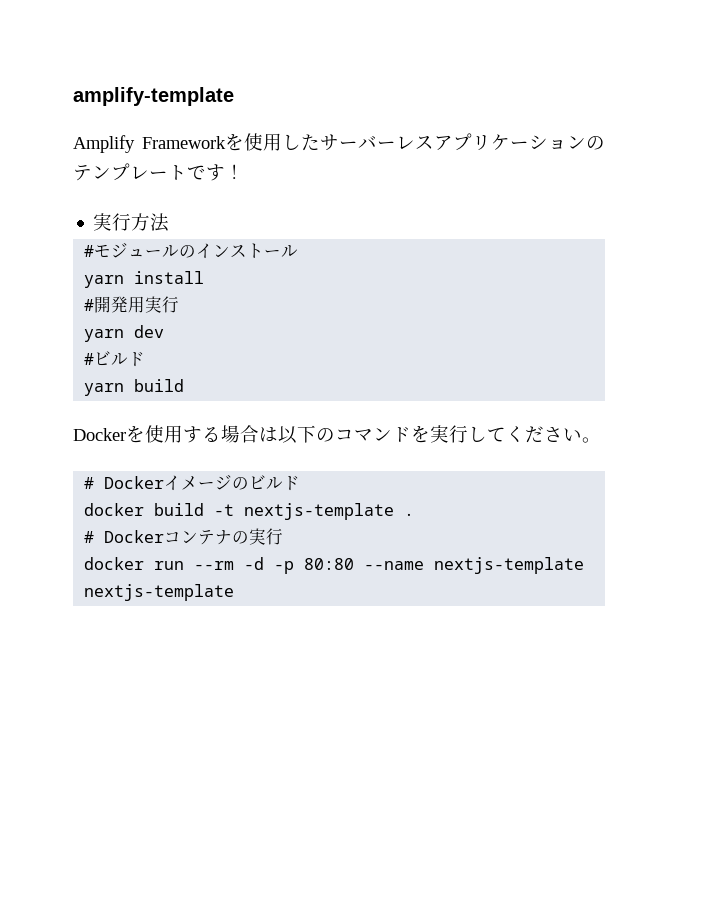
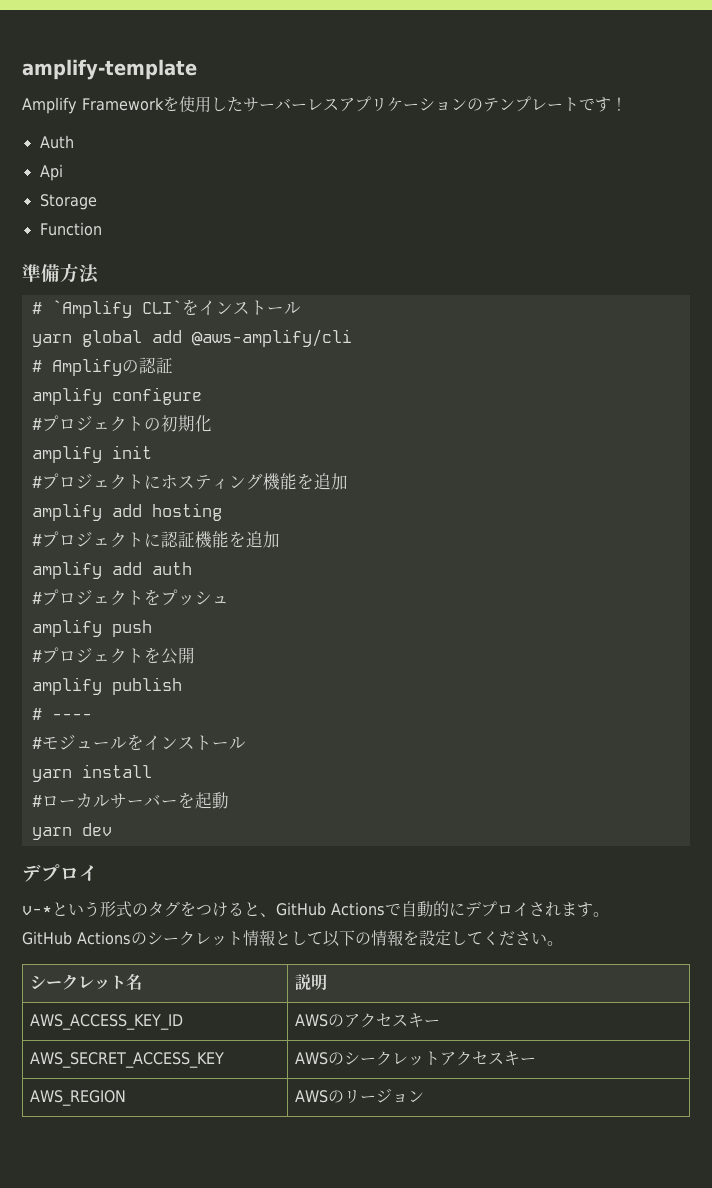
[93,213,170,232] 実行方法 -> [39,135,74,149] [39,164,63,181] [39,194,97,210] [39,222,102,236] [22,263,99,284] [31,299,301,318] [31,329,352,347] [31,357,173,376] [31,387,202,405] [31,415,212,432] [31,445,152,463] [31,473,348,490] [31,503,222,521] [31,531,280,548] [31,561,192,579] [31,589,229,606] [31,619,152,637] [31,647,195,665] [31,677,182,695] [31,708,92,720] Auth // Api // Storage // Function // 準備方法 // # `Amplify CLI`をインストール // yarn global add @aws-amplify/cli // # Amplifyの認証 // amplify configure // #プロジェクトの初期化 // amplify init // #プロジェクトにホスティング機能を追加 // amplify add hosting // #プロジェクトに認証機能を追加 // amplify add auth // #プロジェクトをプッシュ // amplify push // #プロジェクトを公開 // amplify publish // # ----
[179,245,197,258] の -> [126,734,144,751] を
[94,296,180,313] [84,325,165,342] [84,351,146,367] [84,379,185,396] [73,425,601,444] [84,474,301,491] [84,503,415,520] [84,528,284,545] [84,557,585,574] [84,584,235,601] 開発用実行 // yarn dev // #ビルド // yarn build // Dockerを使用する場合は以下のコマンドを実行してください。 // # Dockerイメージのビルド // docker build -t nextjs-template . // # Dockerコンテナの実行 // docker run --rm -d -p 80:80 --name nextjs-template nextjs-template -> [41,792,229,809] [31,823,112,840] [22,864,98,882] [22,901,609,917] [22,930,563,947] [30,973,143,990] [295,974,328,990] [30,1014,184,1030] [295,1013,441,1028] [30,1052,225,1068] [295,1051,537,1066] [30,1090,127,1106] [295,1088,425,1103] ローカルサーバーを起動 // yarn dev // デプロイ // v-*という形式のタグをつけると、GitHub Actionsで自動的にデプロイされます。 // GitHub Actionsのシークレット情報として以下の情報を設定してください。 // シークレット名 | 説明 // AWS_ACCESS_KEY_ID | AWSのアクセスキー // AWS_SECRET_ACCESS_KEY | AWSのシークレットアクセスキー // AWS_REGION | AWSのリージョン

